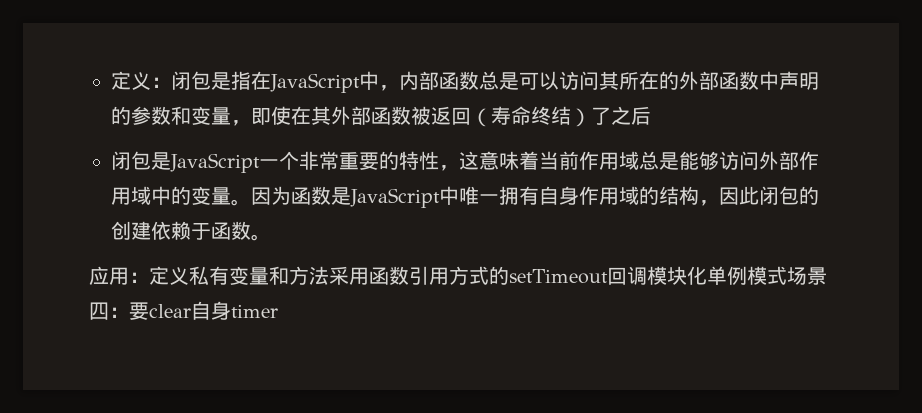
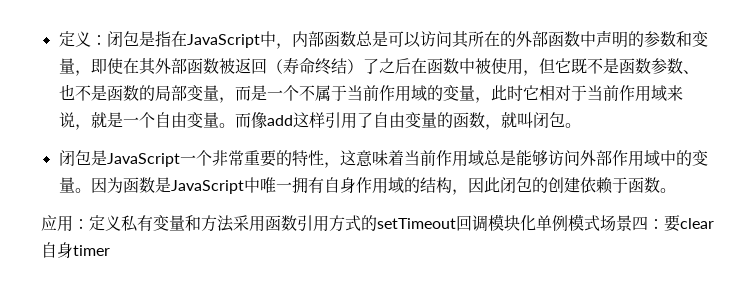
(651, 115) none -> [410,58,699,76] [58,84,683,103] [58,112,581,130] 在函数中被使用，但它既不是函数参数、也不是函数的局部变量，而是一个不属于当前作用域的变量，此时它相对于当前作用域来说，就是一个自由变量。而像add这样引用了自由变量的函数，就叫闭包。

